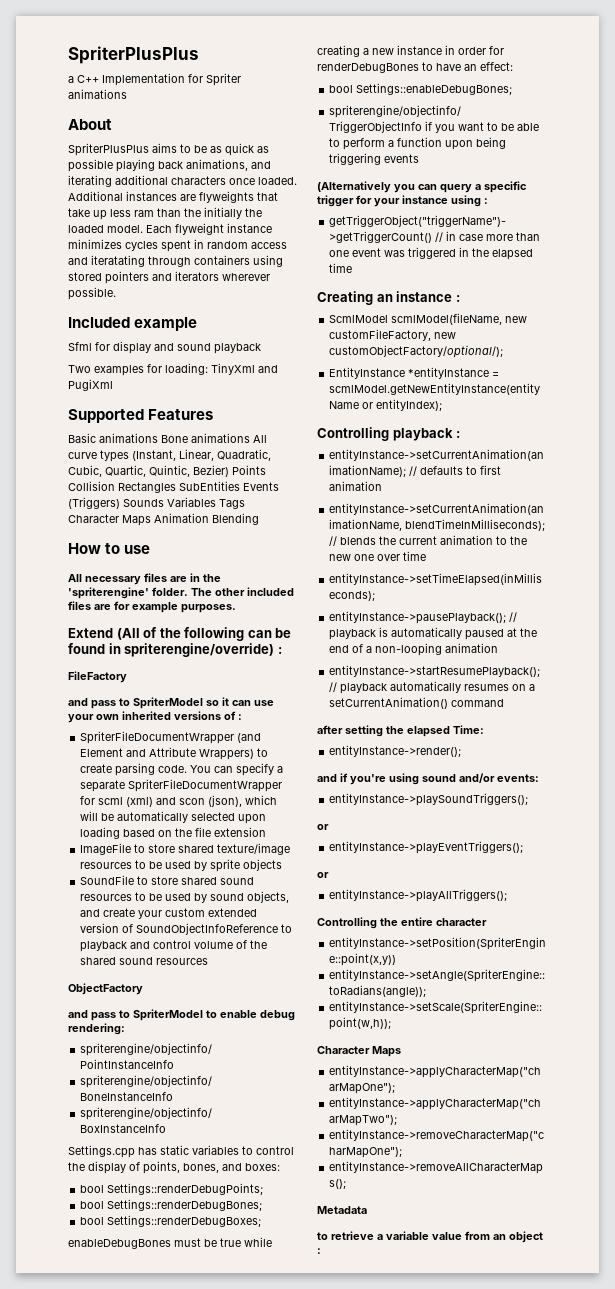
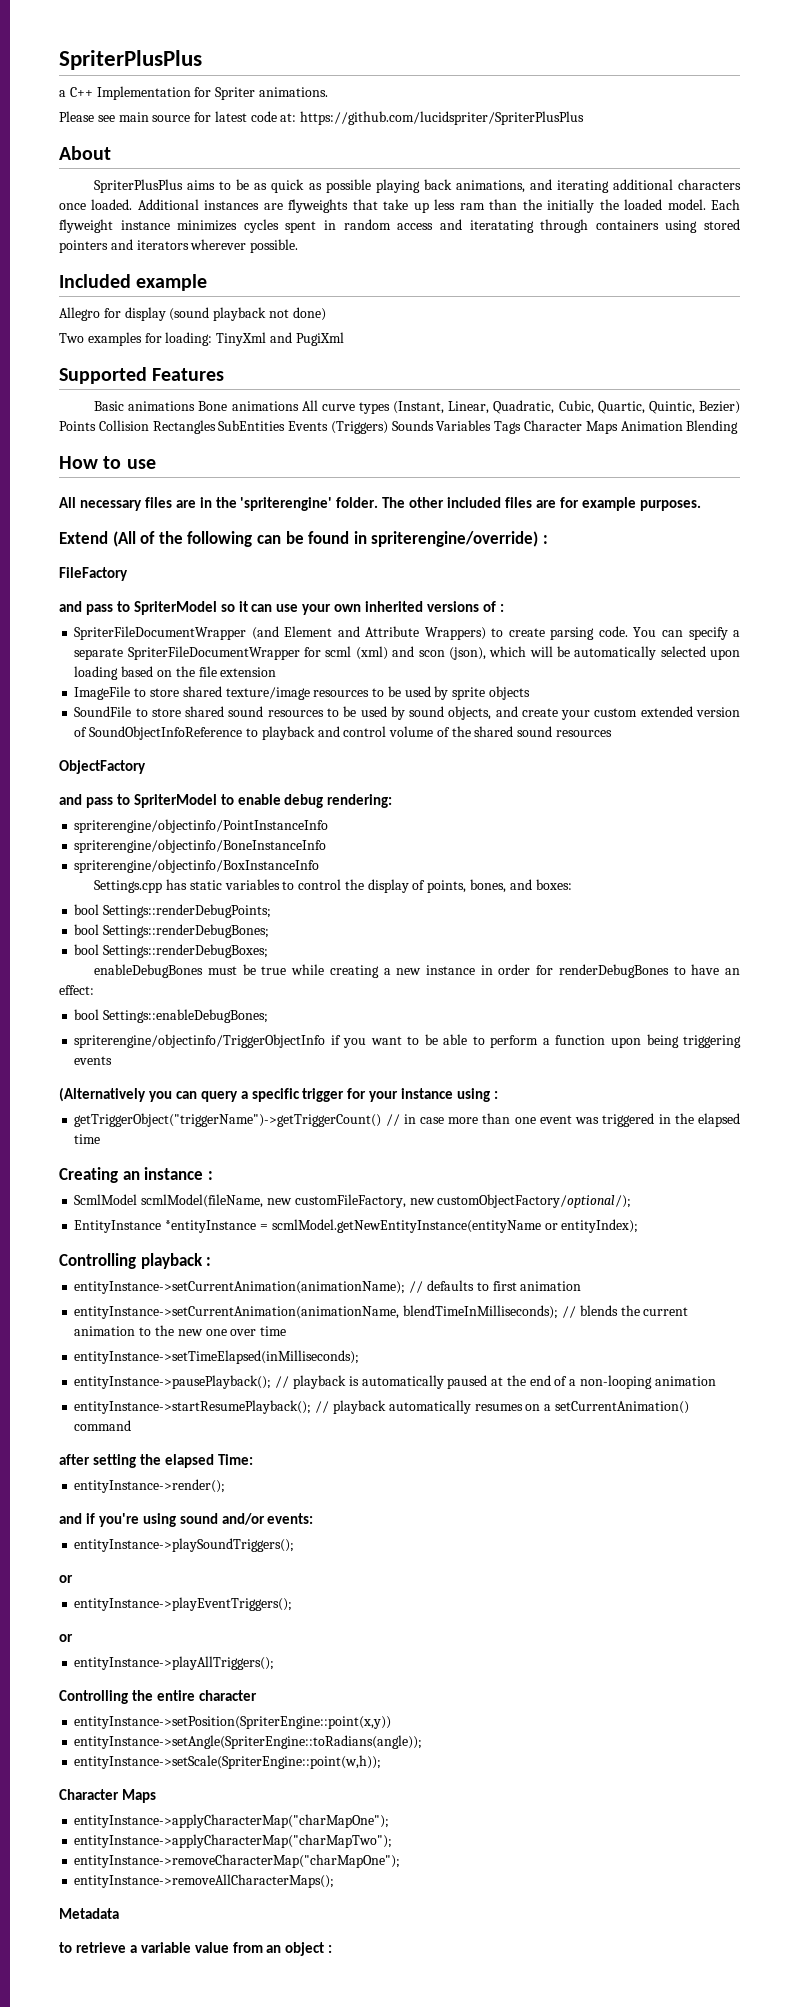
[68,89,127,99] animations -> [258,87,328,97] [59,111,585,125] animations. // Please see main source for latest code at: https://github.com/lucidspriter/SpriterPlusPlus
[68,342,92,351] Sfml -> [59,307,100,321] Allegro
[154,343,261,354] and sound playback -> [169,307,326,321] (sound playback not done)

